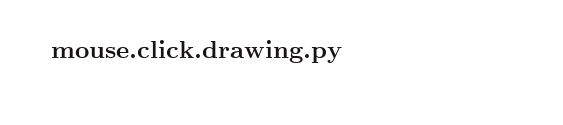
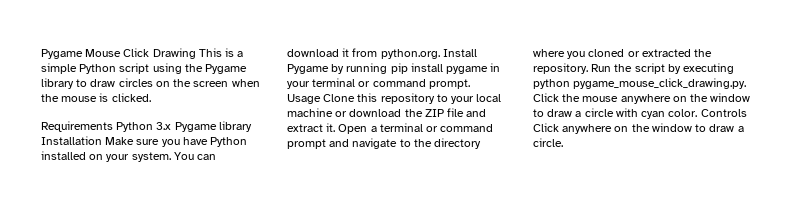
[51,40,342,63] mouse.click.drawing.py -> [41,48,244,59] [41,63,248,74] [41,78,260,89] [41,93,151,102] [41,121,252,132] [41,136,248,147] [41,151,217,162] [287,48,477,59] [287,63,501,74] [287,78,470,89] [287,93,502,104] [287,108,487,117] [287,123,494,134] [287,138,482,149] [533,49,713,59] [533,63,735,74] [533,78,747,89] [533,93,751,104] [533,108,747,119] [533,123,744,134] [533,138,563,147] Pygame Mouse Click Drawing This is a simple Python script using the Pygame library to draw circles on the screen when the mouse is clicked. // Requirements Python 3.x Pygame library Installation Make sure you have Python installed on your system. You can download it from python.org. Install Pygame by running pip install pygame in your terminal or command prompt. Usage Clone this repository to your local machine or download the ZIP file and extract it. Open a terminal or command prompt and navigate to the directory where you cloned or extracted the repository. Run the script by executing python pygame_mouse_click_drawing.py. Click the mouse anywhere on the window to draw a circle with cyan color. Controls Click anywhere on the window to draw a circle.

